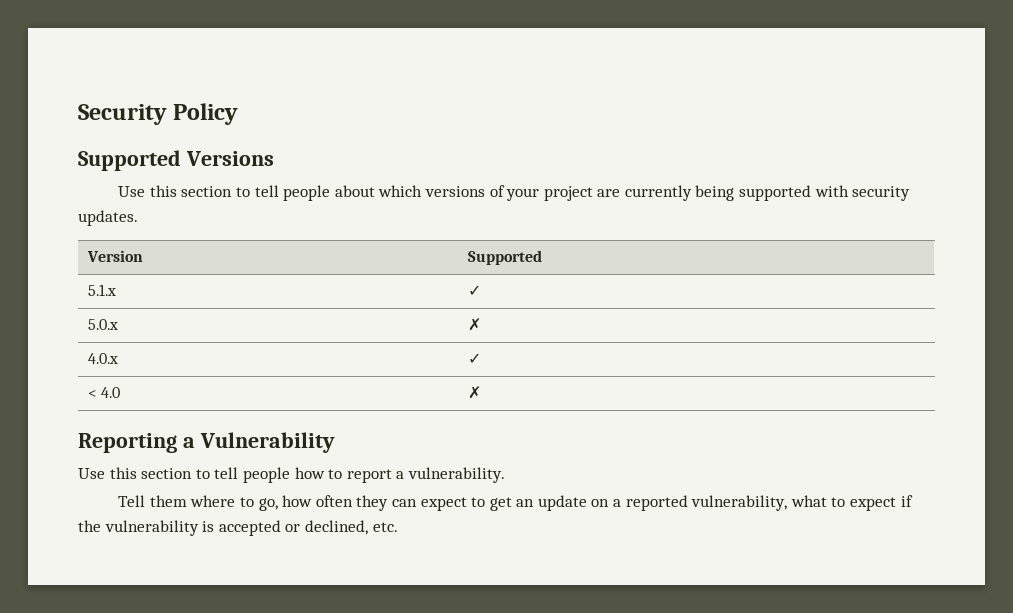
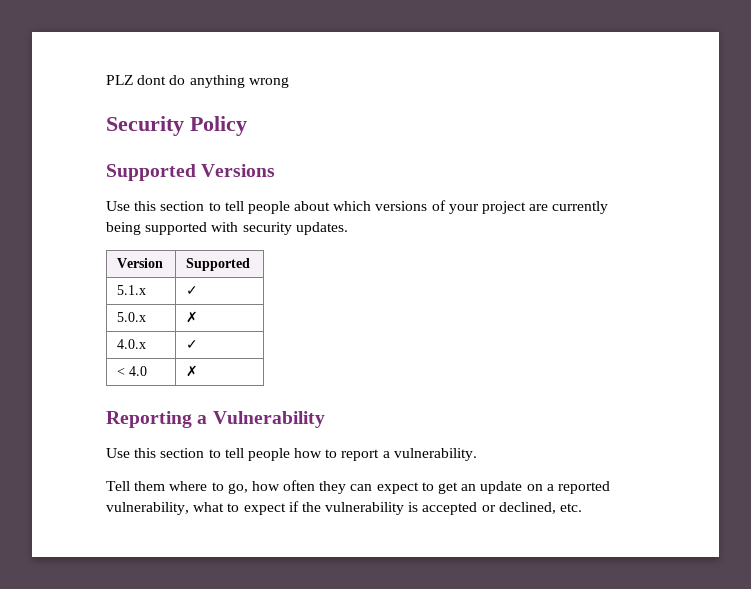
(78, 114) none -> [106,75,289,88] PLZ dont do anything wrong //

